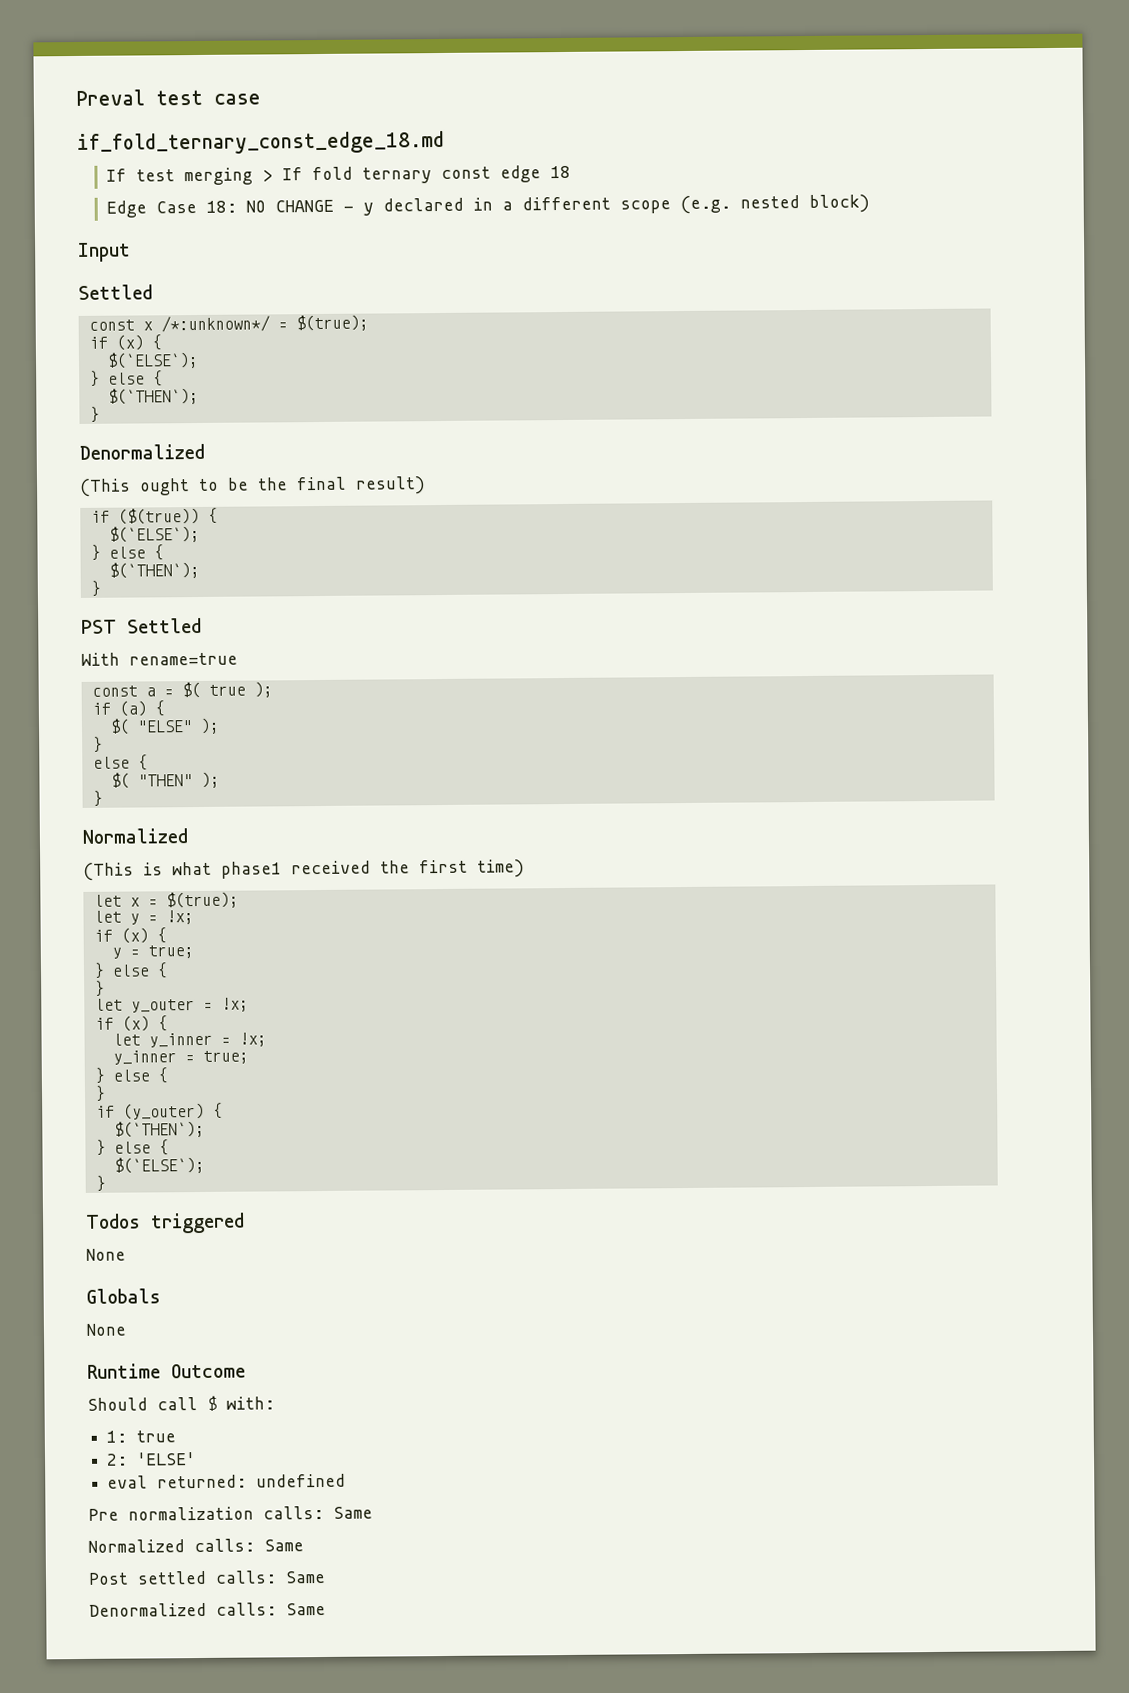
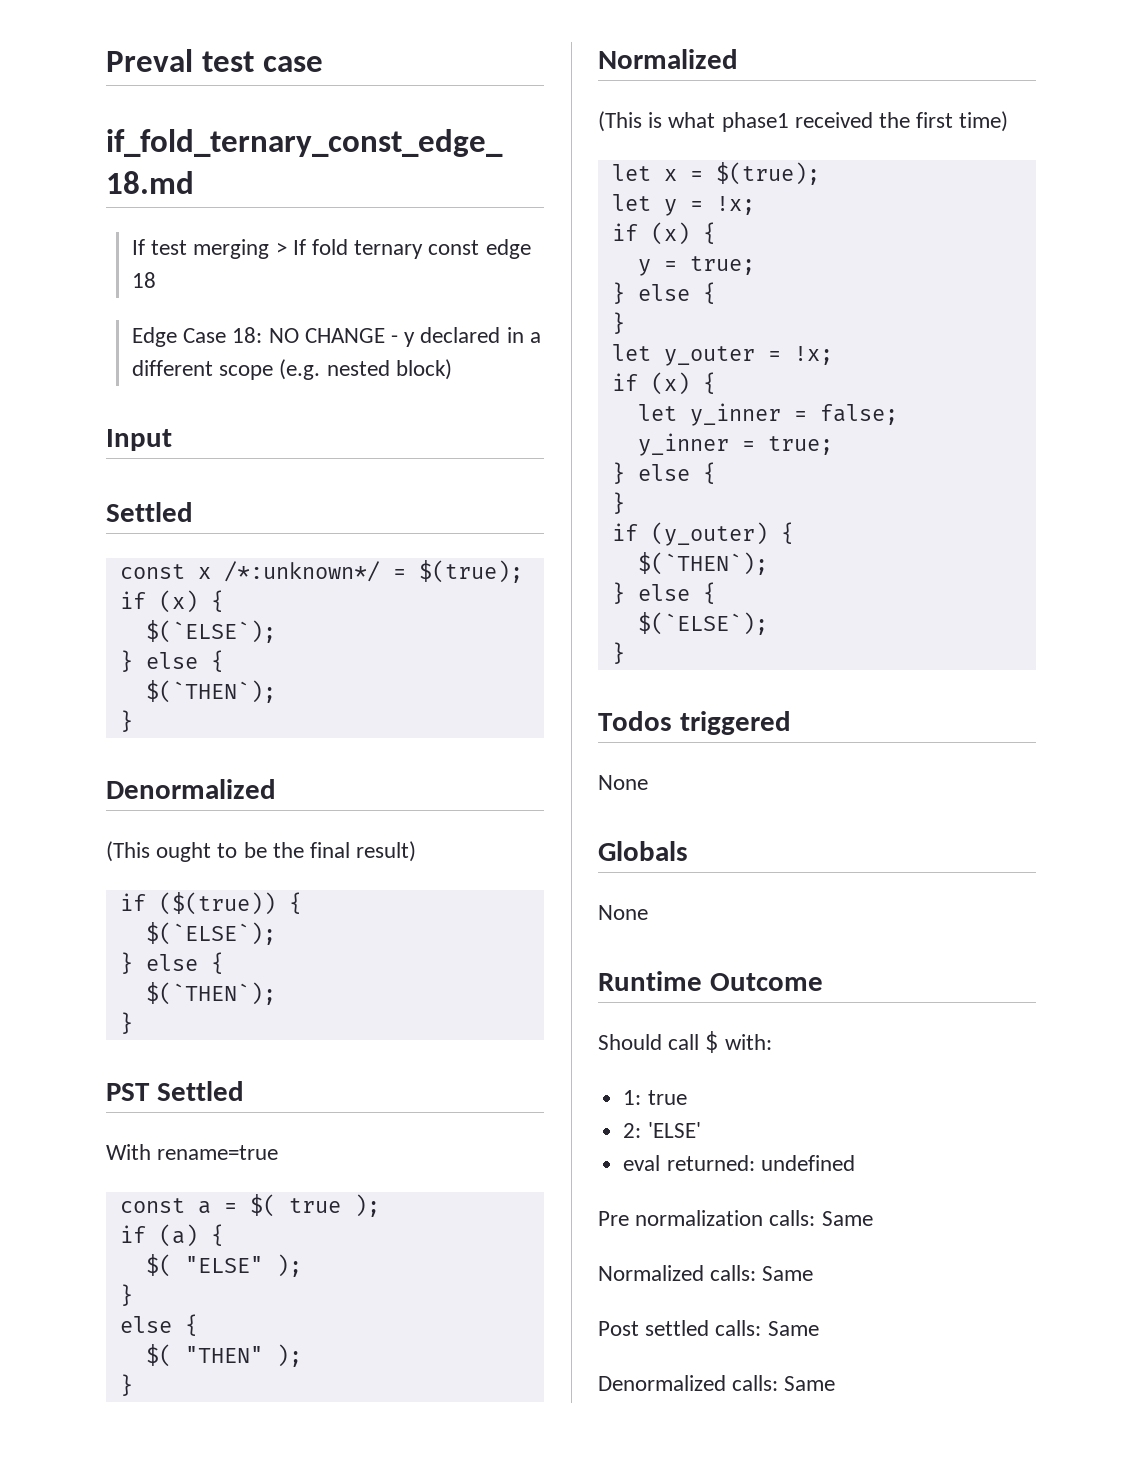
[238,1032,267,1047] !x; -> [819,404,898,425] false;

